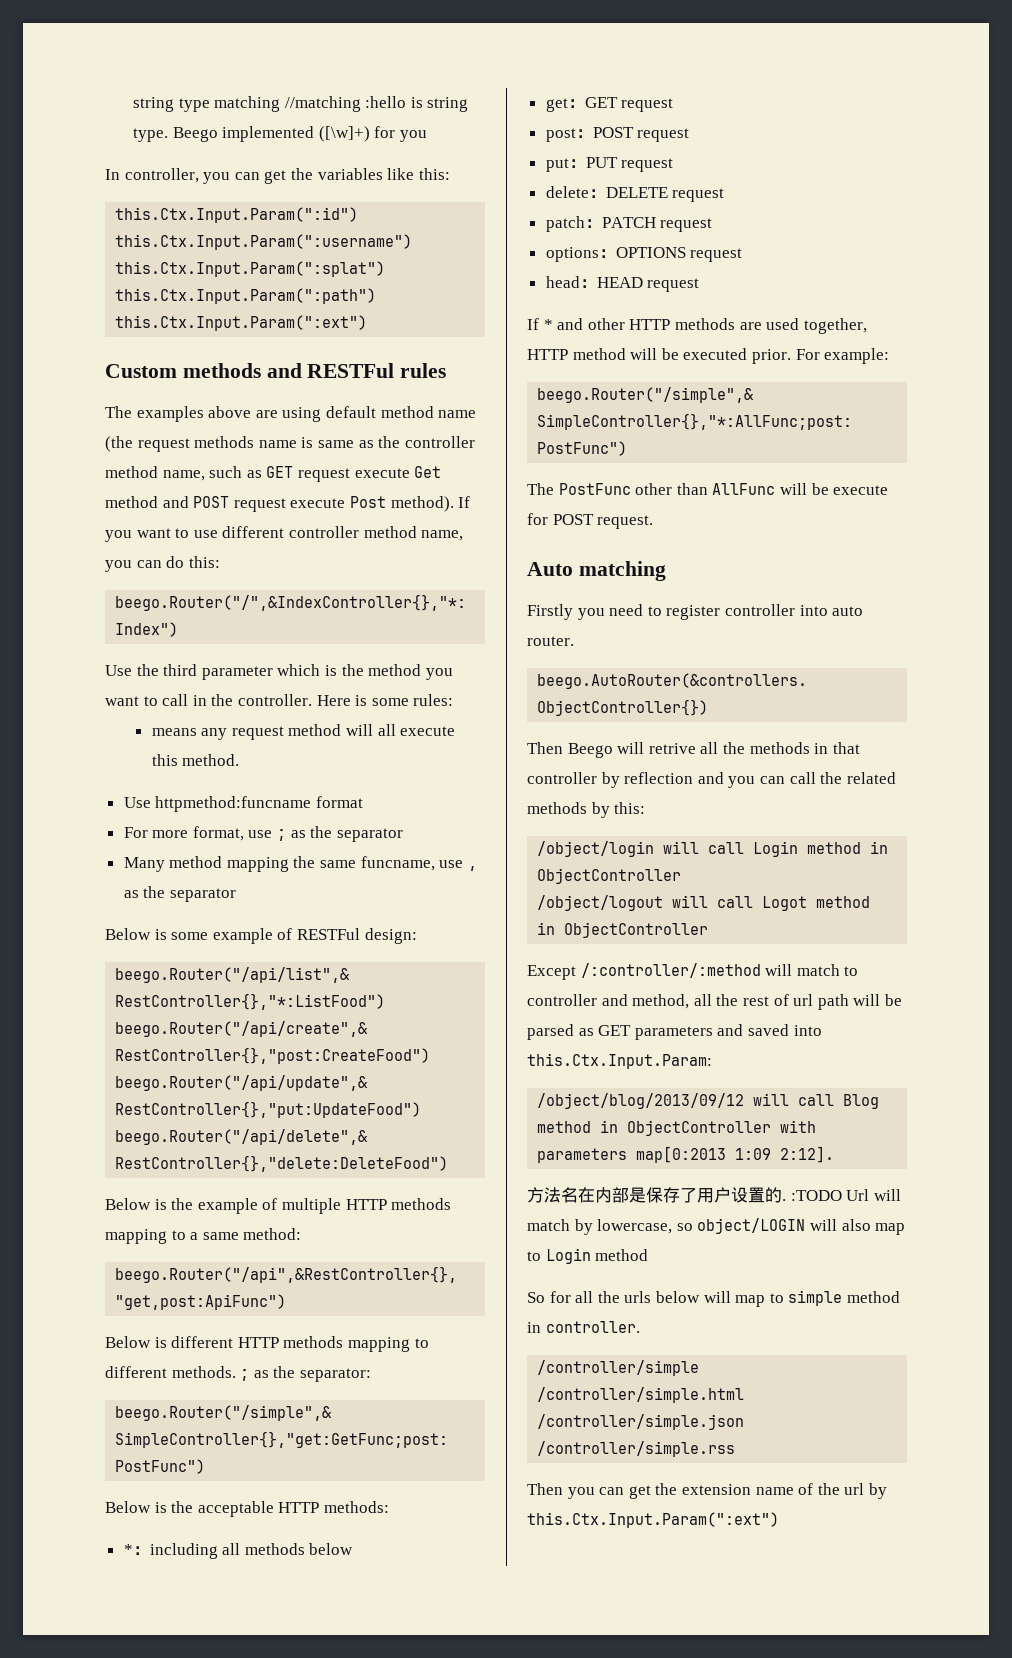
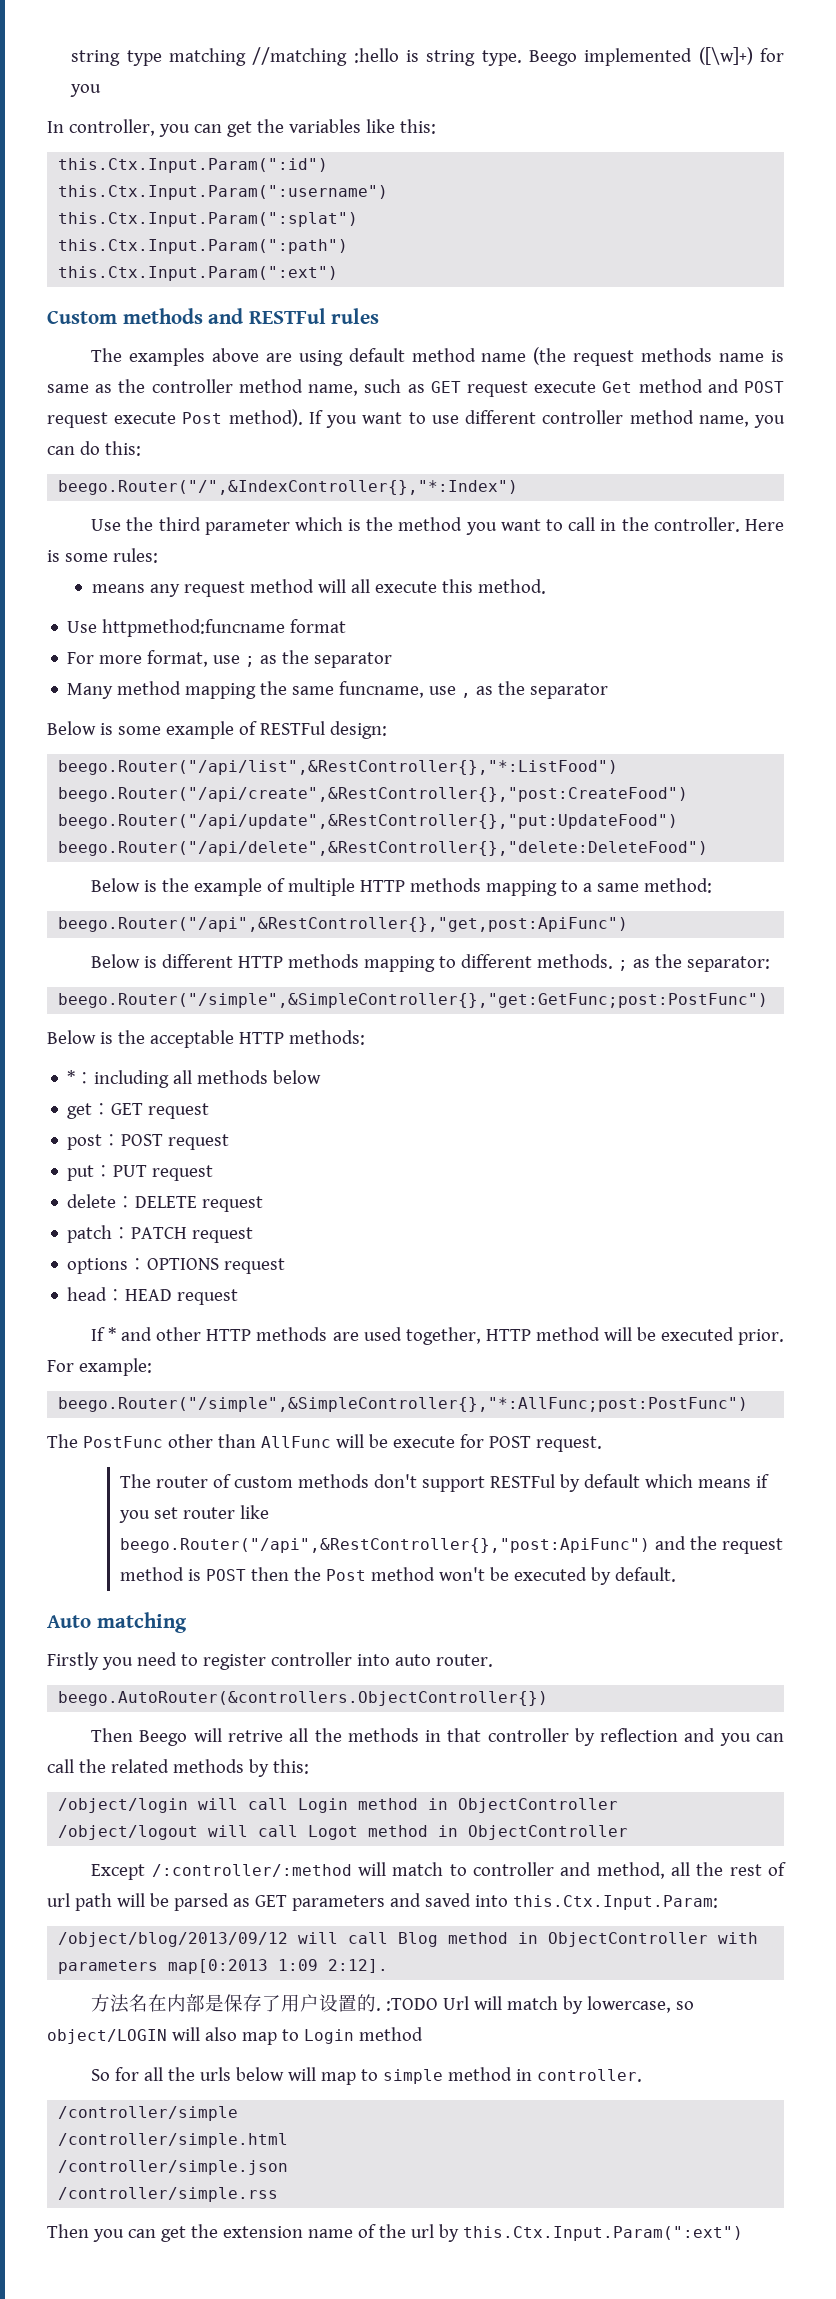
(654, 522) none -> [120,1474,770,1492] [119,1505,270,1523] [120,1536,784,1554] [120,1567,677,1585] // The router of custom methods don't support RESTFul by default which means if you set router like beego.Router("/api",&RestController{},"post:ApiFunc") and the request method is POST then the Post method won't be executed by default.

